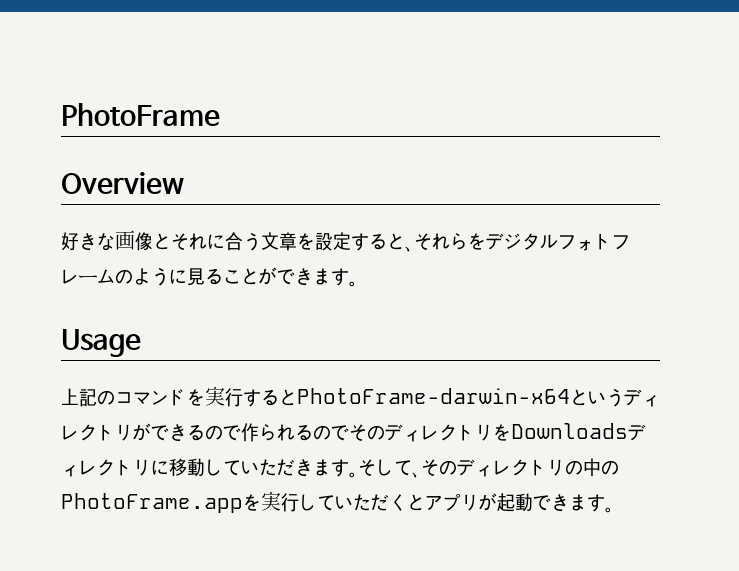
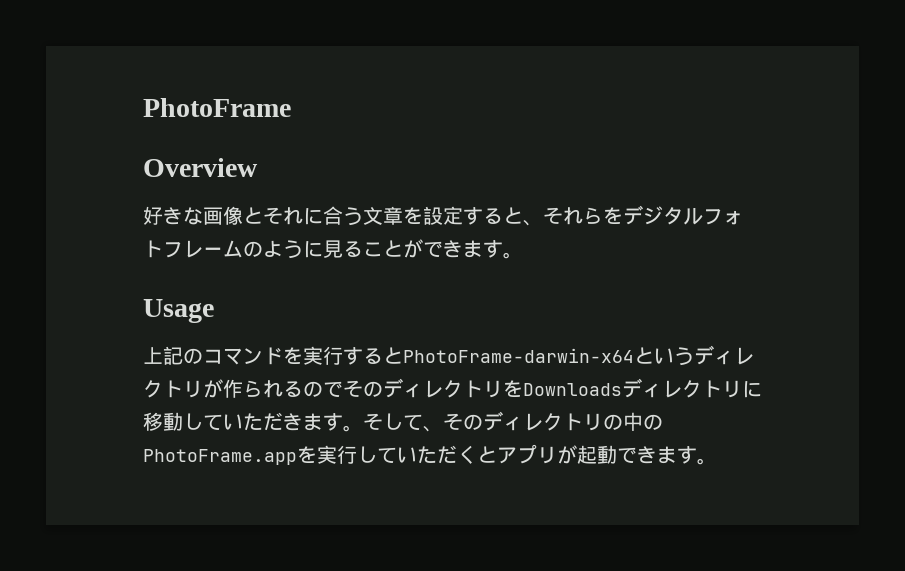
[151,424,241,442] できるので -> (223, 388) none

